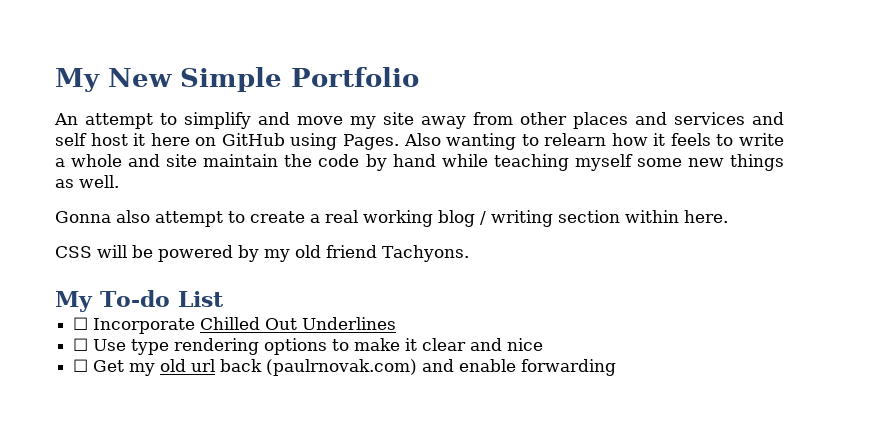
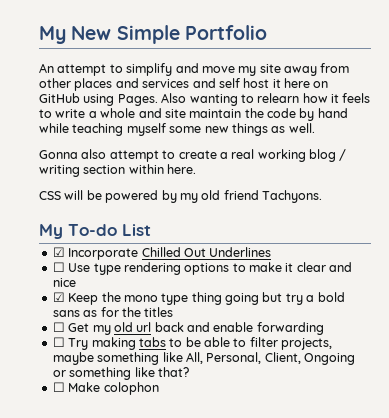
[73,317,89,330] ☐ -> [52,247,65,257] ☑
(544, 344) none -> [52,292,345,305] [52,307,174,317] // ☑ Keep the mono type thing going but try a bold sans as for the titles
[266,359,418,376] (paulrnovak.com) -> (184, 327) none
(617, 367) none -> [52,337,333,350] [52,352,355,365] [52,367,189,380] [52,382,159,395] // ☐ Try making tabs to be able to filter projects, maybe something like All, Personal, Client, Ongoing or something like that? // ☐ Make colophon

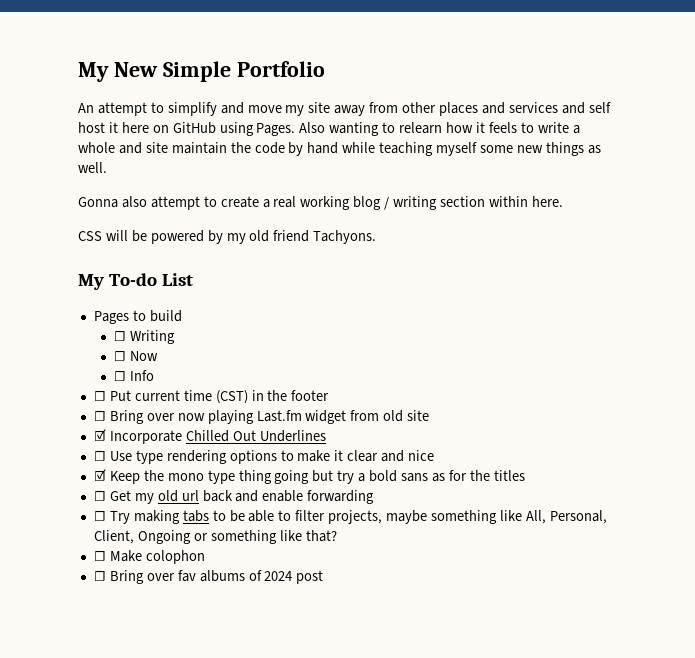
(151, 230) none -> [93,310,182,324] [114,330,176,344] [114,351,159,361] [114,370,155,381] [93,390,330,404] [93,410,430,424] // Pages to build // ☐ Writing // ☐ Now // ☐ Info // ☐ Put current time (CST) in the footer // ☐ Bring over now playing Last.fm widget from old site
(159, 388) none -> [93,570,324,584] // ☐ Bring over fav albums of 2024 post

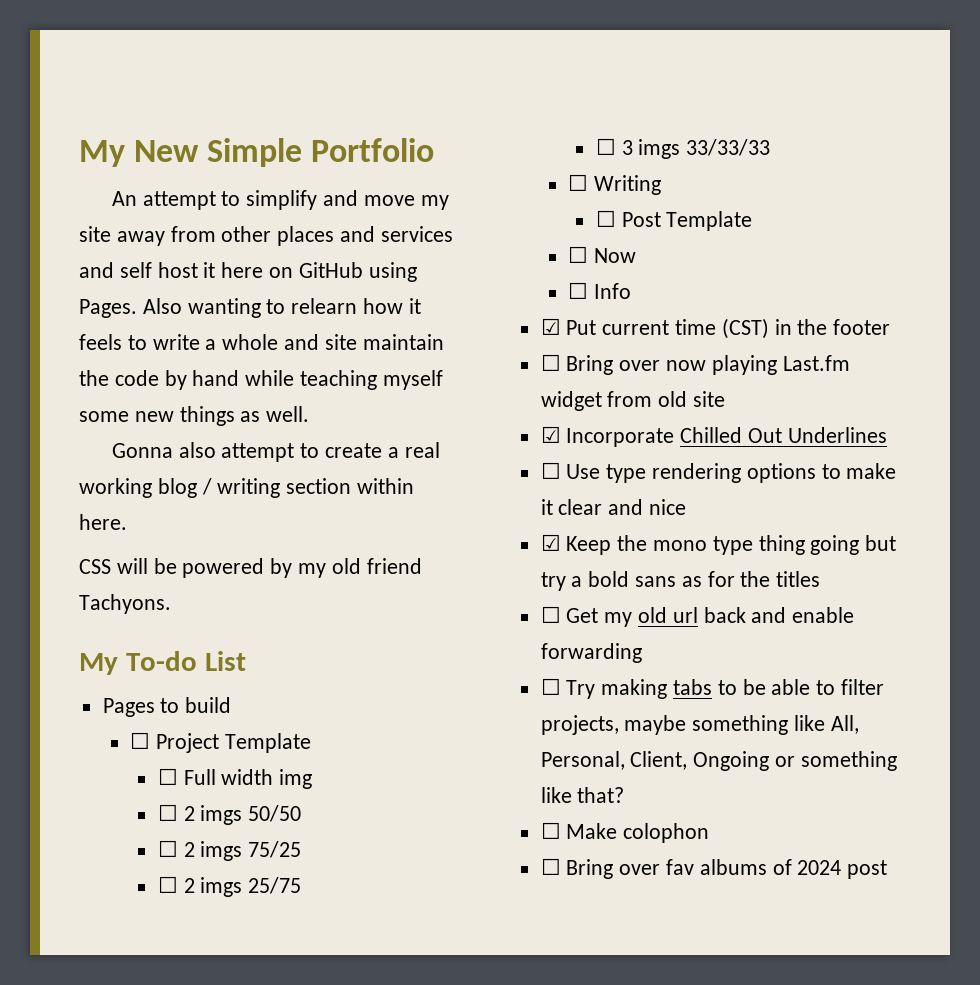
(182, 316) none -> [130,732,311,753] [157,768,313,789] [157,804,302,825] [157,840,302,861] [157,876,302,897] [595,138,771,159] // ☐ Project Template // ☐ Full width img // ☐ 2 imgs 50/50 // ☐ 2 imgs 75/25 // ☐ 2 imgs 25/75 // ☐ 3 imgs 33/33/33
(176, 337) none -> [595,210,753,231] // ☐ Post Template
[93,391,106,401] ☐ -> [540,318,561,335] ☑

